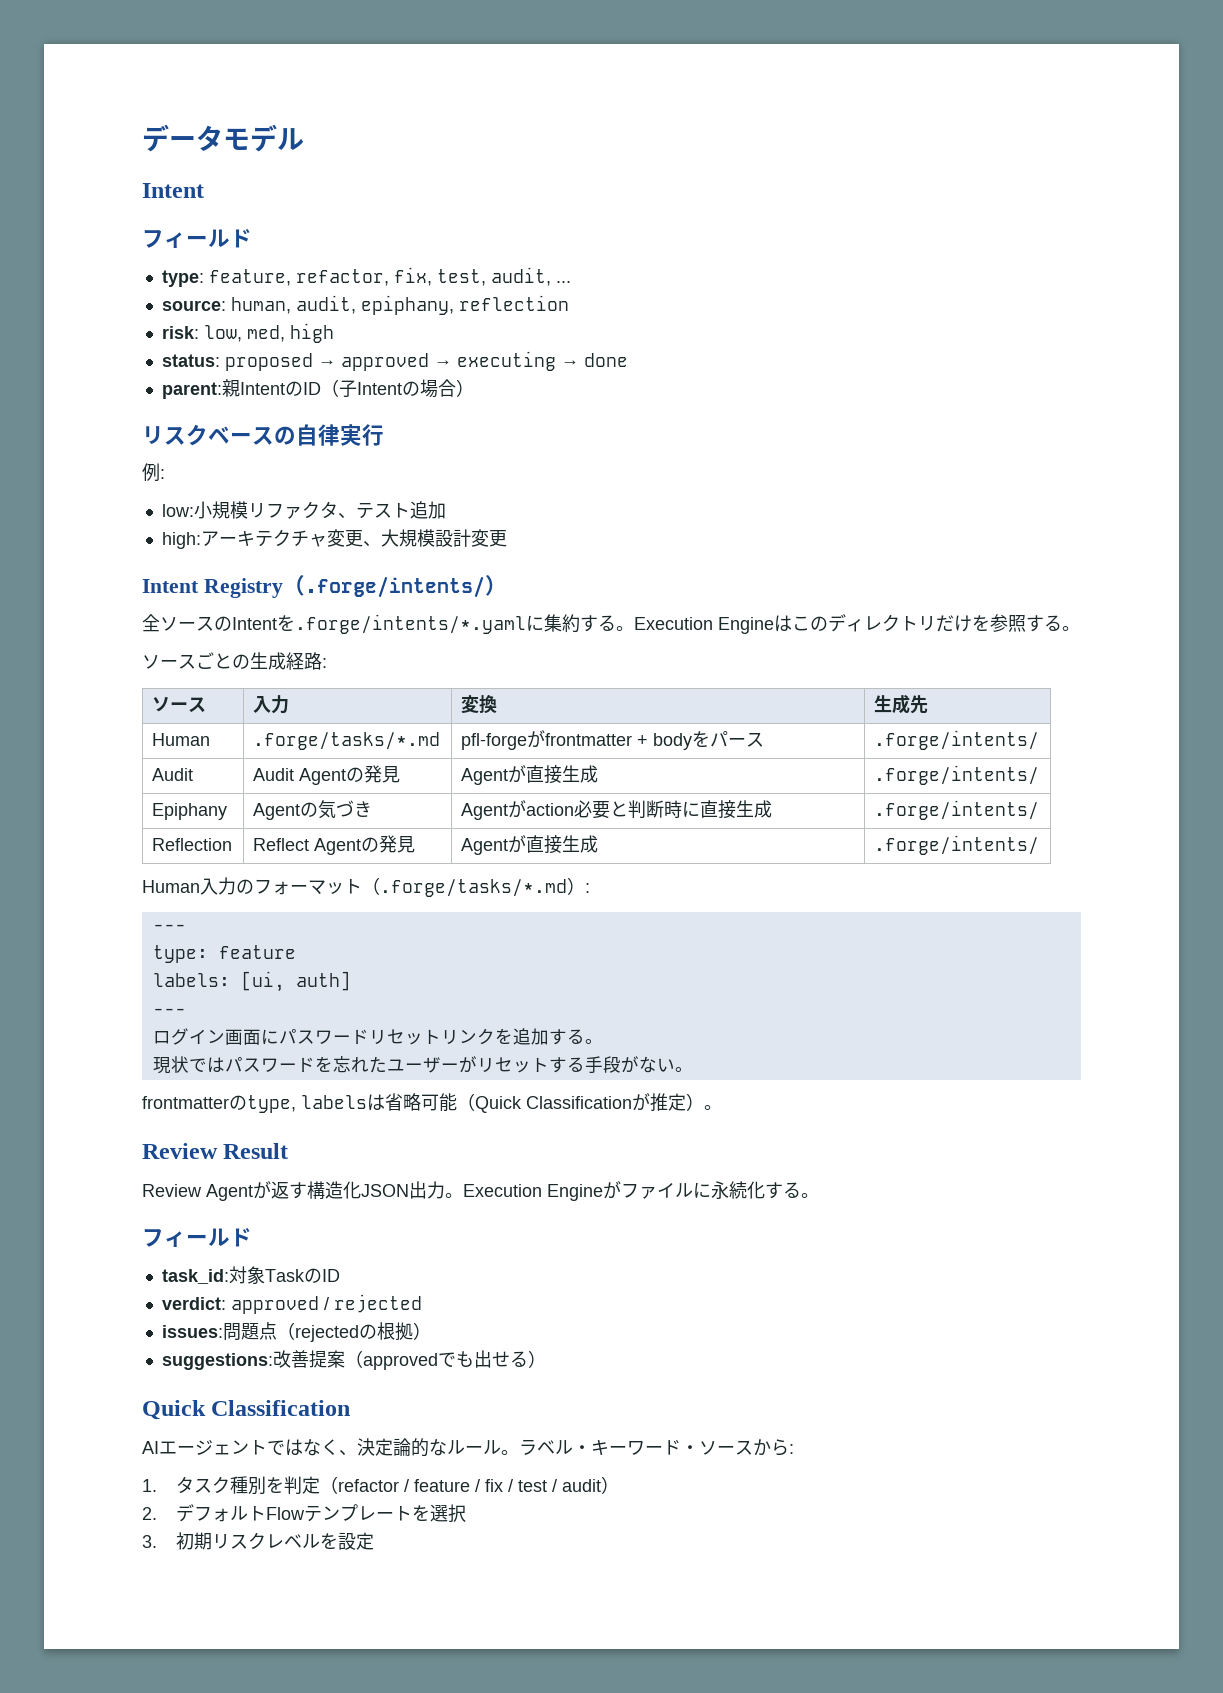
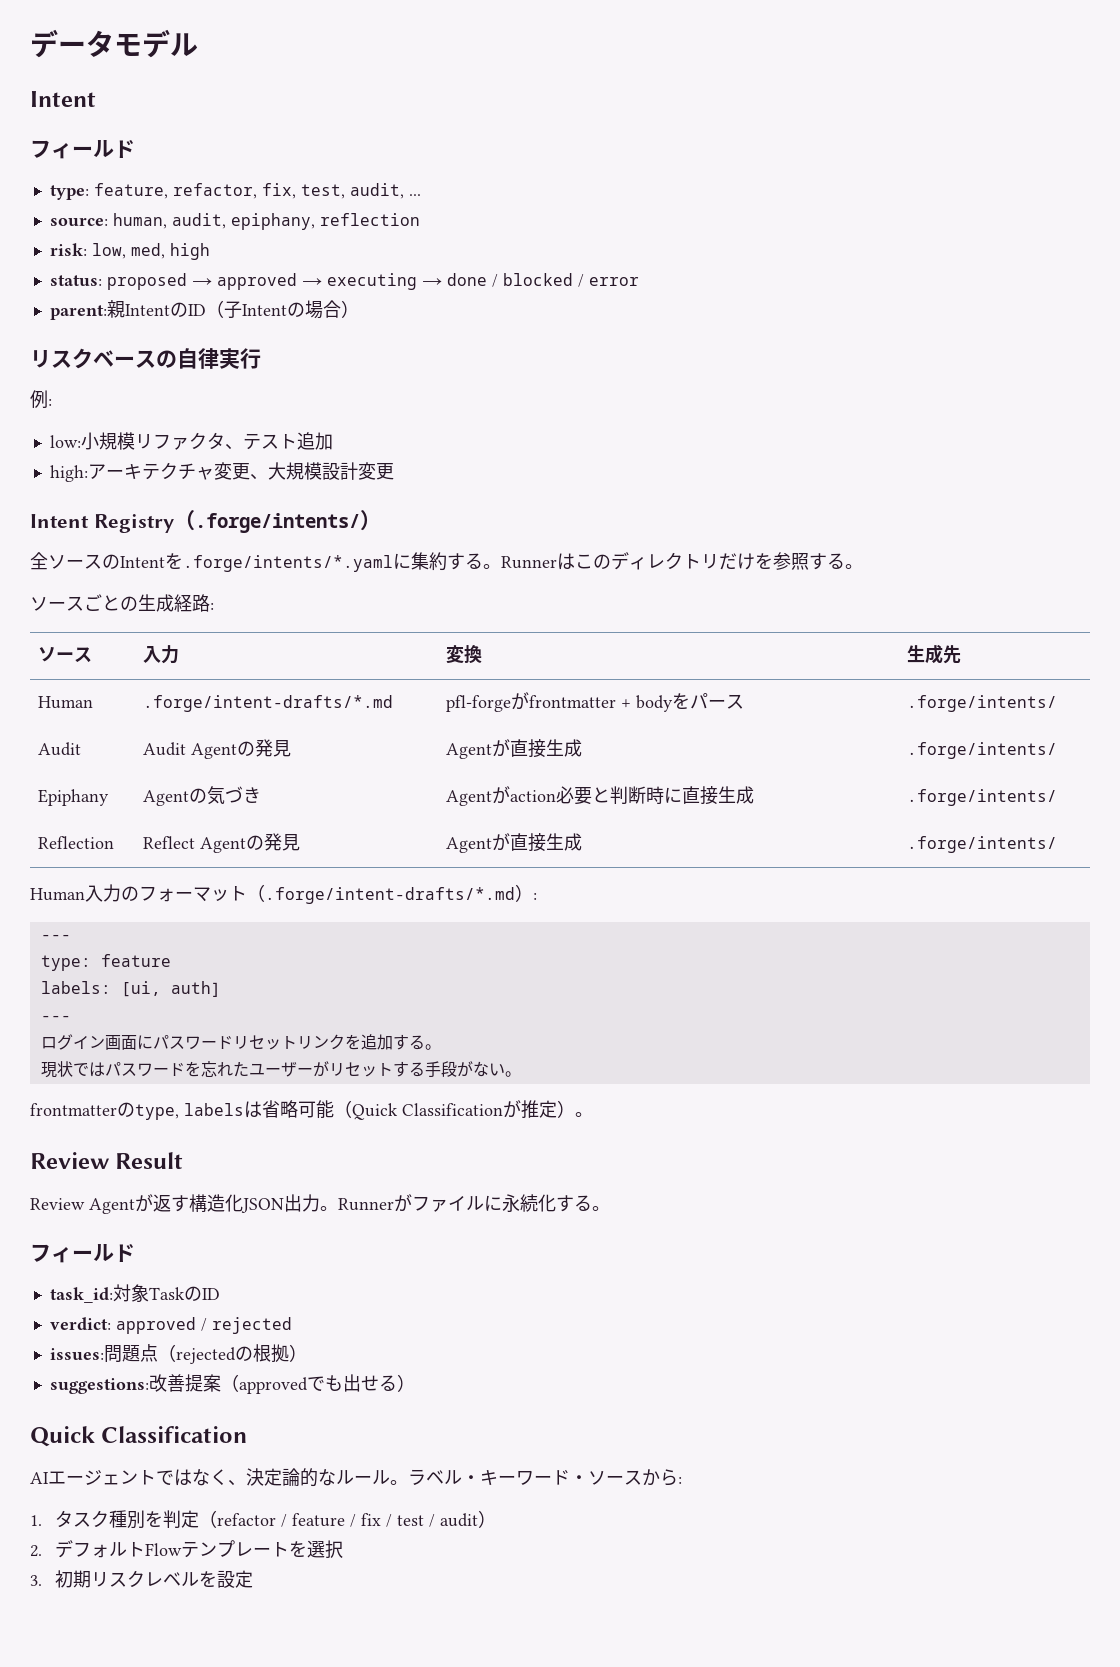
(628, 360) none -> [491,273,639,287] / blocked / error
[634,617,774,634] Execution Engine -> [501,556,557,569] Runner
[253,732,441,750] .forge/tasks/*.md -> [143,695,394,712] .forge/intent-drafts/*.md
[380,879,567,897] .forge/tasks/*.md -> [265,887,515,904] .forge/intent-drafts/*.md
[463,1184,603,1201] Execution Engine -> [338,1198,394,1211] Runner

